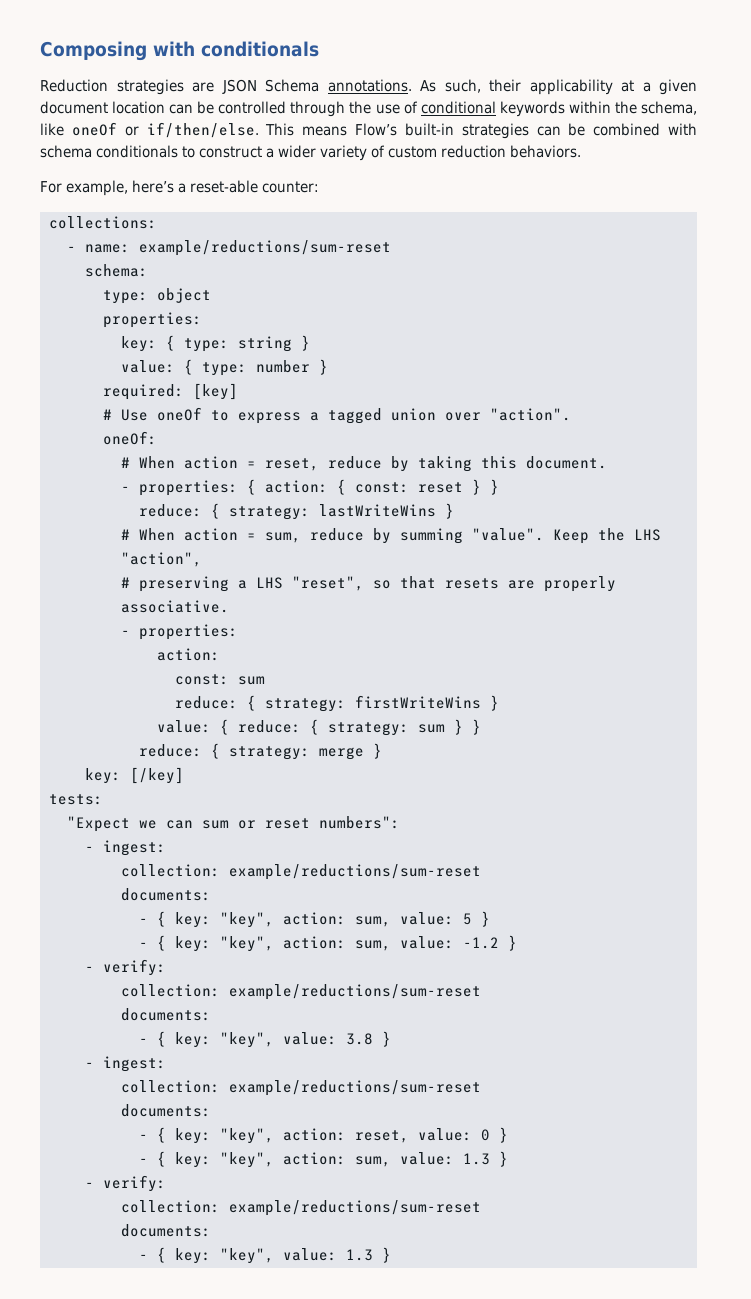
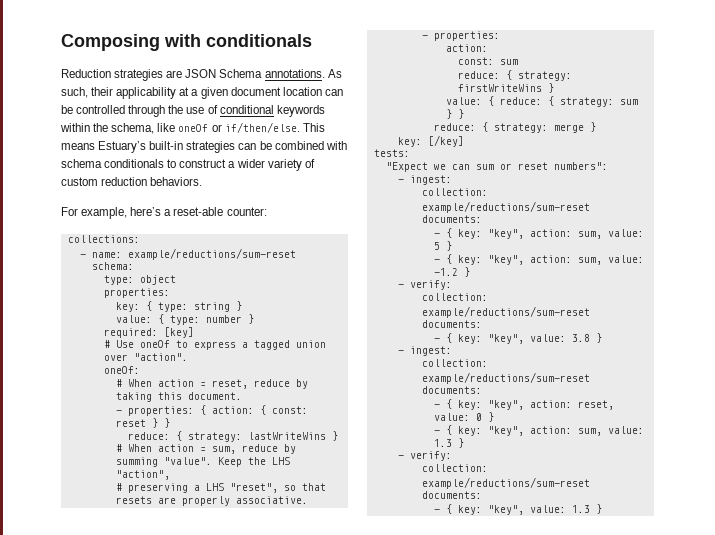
[355,123,397,136] Flow’s -> [98,141,147,153] Estuary’s

